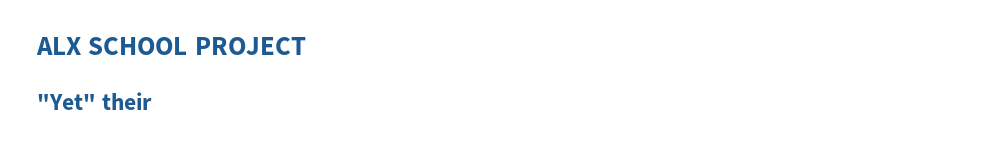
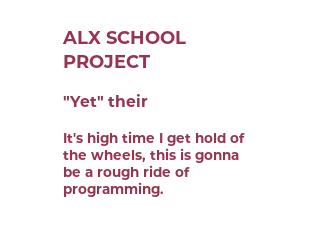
(153, 101) none -> [63,131,245,146] [63,148,239,163] [63,165,190,180] [63,182,164,197] // It's high time I get hold of the wheels, this is gonna be a rough ride of programming.

